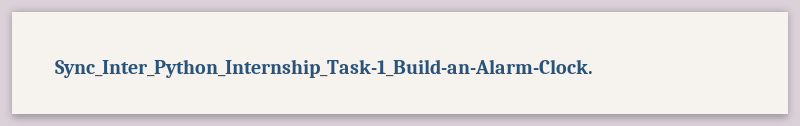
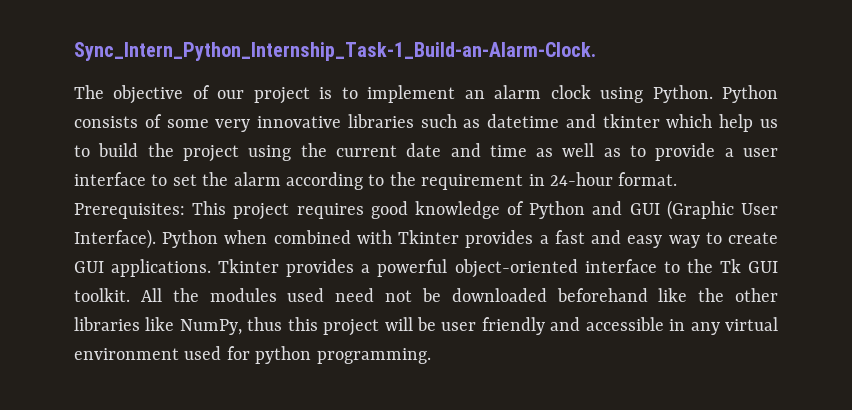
[55,59,593,78] Sync_Inter_Python_Internship_Task-1_Build-an-Alarm-Clock. -> [74,42,596,61] [74,85,778,104] [74,114,778,132] [74,143,778,162] [74,172,678,190] [74,200,778,220] [74,229,779,249] [74,259,779,278] [74,288,779,302] [74,317,779,336] [74,346,431,364] Sync_Intern_Python_Internship_Task-1_Build-an-Alarm-Clock. // The objective of our project is to implement an alarm clock using Python. Python consists of some very innovative libraries such as datetime and tkinter which help us to build the project using the current date and time as well as to provide a user interface to set the alarm according to the requirement in 24-hour format. Prerequisites: This project requires good knowledge of Python and GUI (Graphic User Interface). Python when combined with Tkinter provides a fast and easy way to create GUI applications. Tkinter provides a powerful object-oriented interface to the Tk GUI toolkit. All the modules used need not be downloaded beforehand like the other libraries like NumPy, thus this project will be user friendly and accessible in any virtual environment used for python programming.

